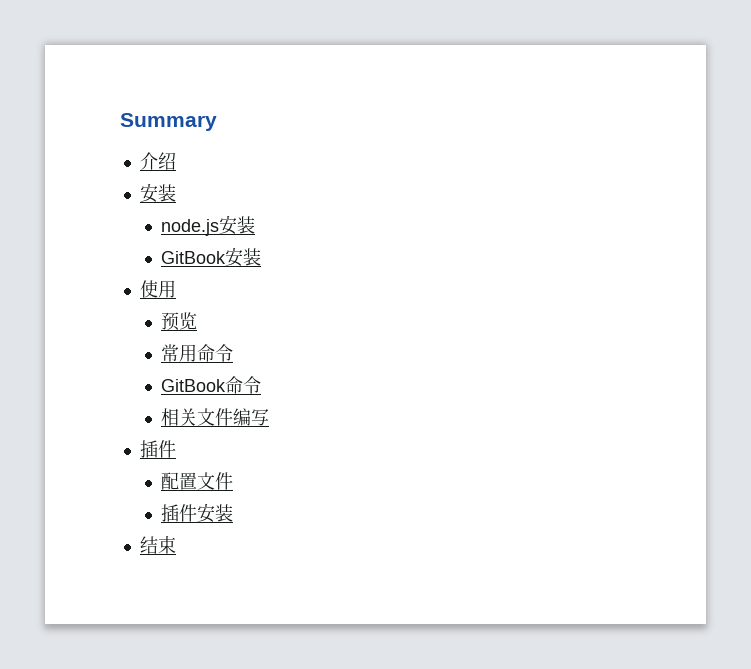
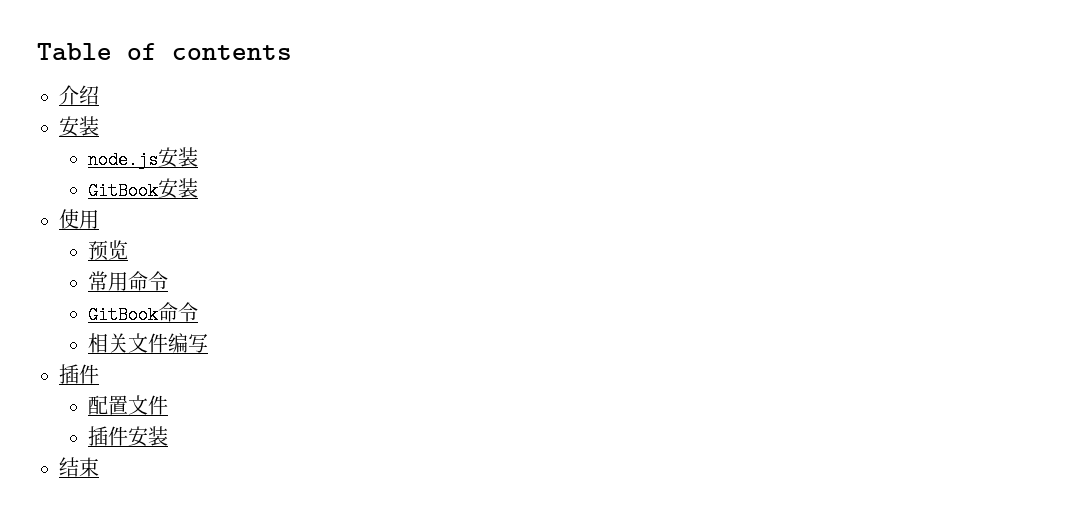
[120,113,217,131] Summary -> [37,43,292,61] Table of contents

